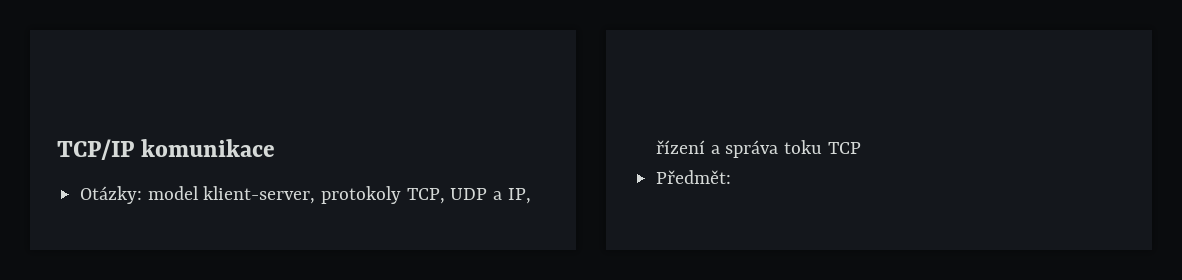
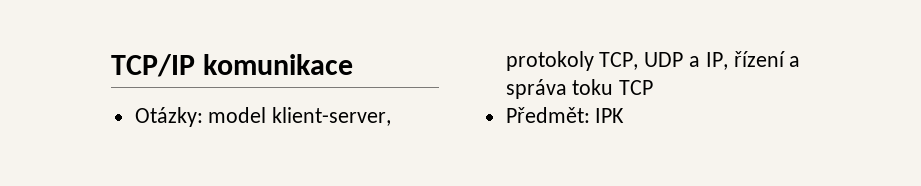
(732, 177) none -> [595,108,625,123] IPK

